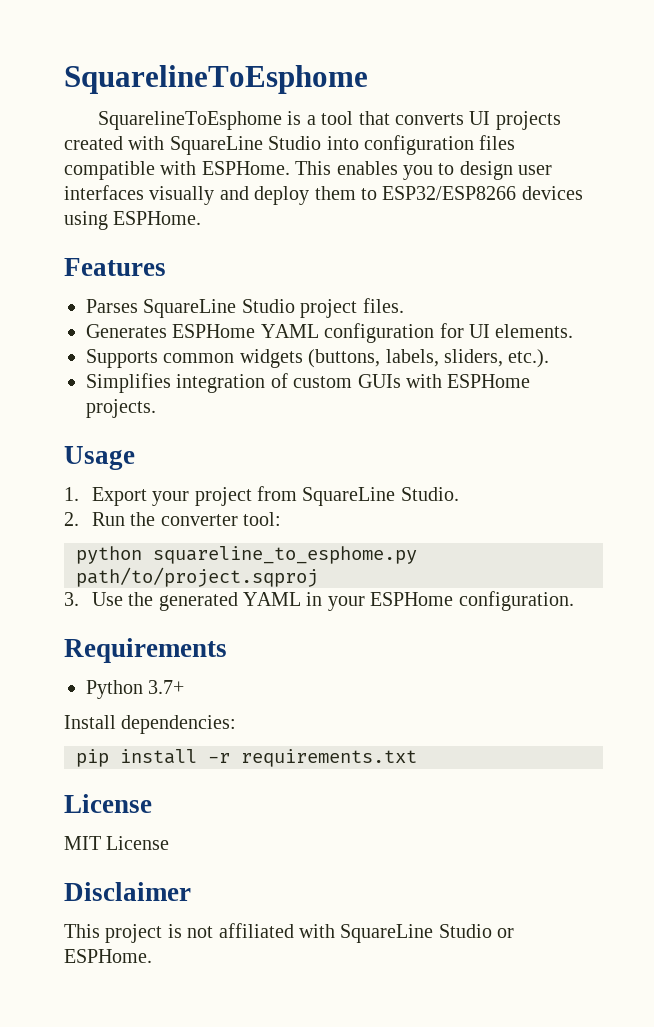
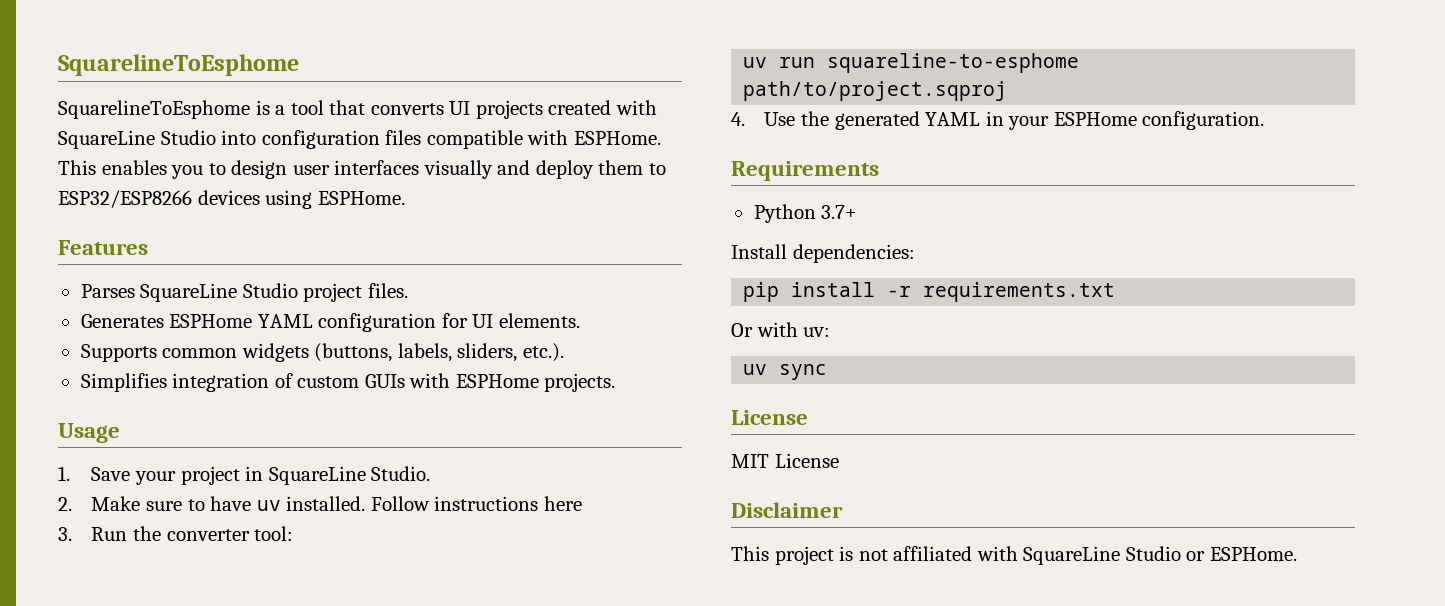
[91,487,147,506] Export -> [91,467,131,481] Save
[256,486,297,501] from -> [245,466,264,481] in
(79, 519) none -> [91,496,582,511] [58,527,72,541] Make sure to have uv installed. Follow instructions here // 3.
[76,546,417,564] python squareline_to_esphome.py -> [743,53,1080,73] uv run squareline-to-esphome
[64,592,79,606] 3. -> [731,112,745,126] 4.
(417, 758) none -> [731,322,831,337] [743,364,828,380] // Or with uv: // uv sync

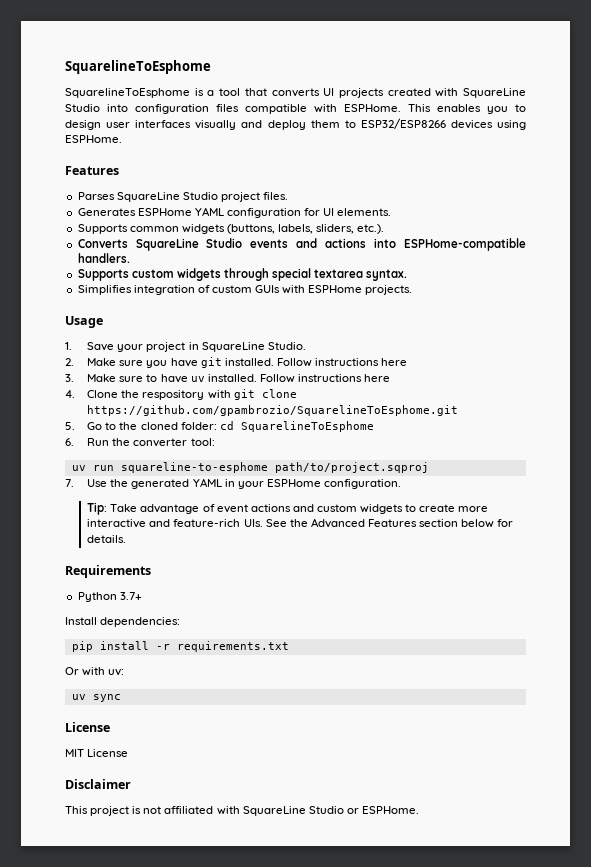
(564, 352) none -> [77,238,526,251] [77,253,130,263] [77,268,408,281] // Converts SquareLine Studio events and actions into ESPHome-compatible handlers. // Supports custom widgets through special textarea syntax.
(182, 506) none -> [146,357,408,368] [65,374,144,382] you have git installed. Follow instructions here // 3. Make sure
[58,527,72,541] 3. -> [65,389,297,400] [87,405,459,416] [65,421,374,432] [65,438,74,446] 4. Clone the respository with git clone https://github.com/gpambrozio/SquarelineToEsphome.git // 5. Go to the cloned folder: cd SquarelineToEsphome // 6.
[731,112,745,126] 4. -> [65,479,74,487] 7.
(1265, 120) none -> [87,502,489,515] [87,518,514,528] [87,535,127,543] // Tip: Take advantage of event actions and custom widgets to create more interactive and feature-rich UIs. See the Advanced Features section below for details.

